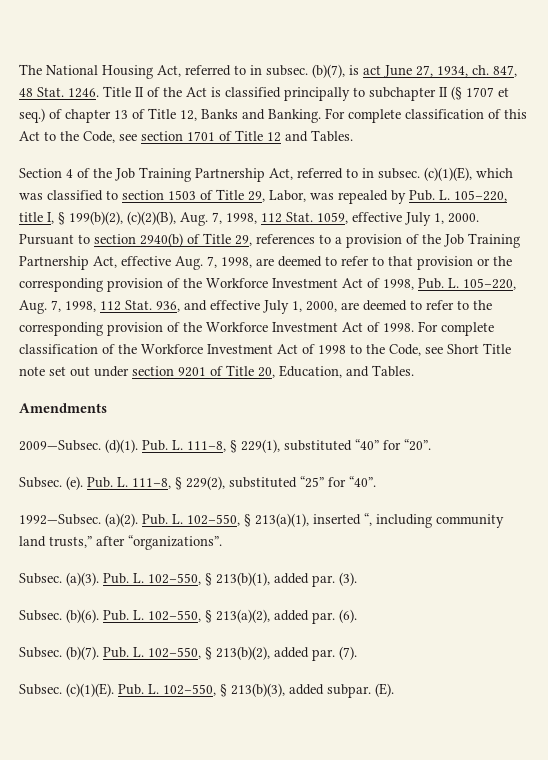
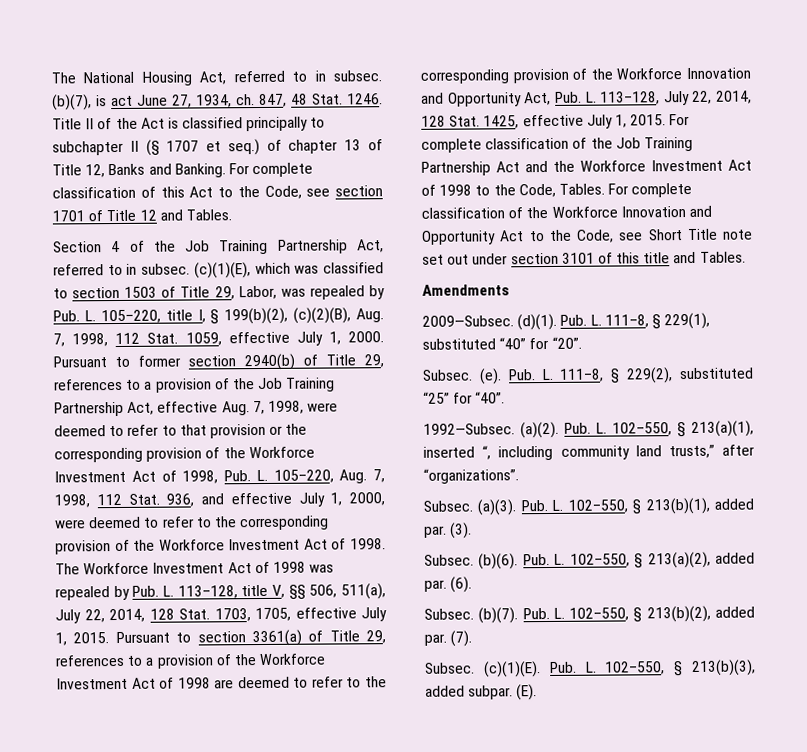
(90, 239) none -> [138,355,181,367] former
[256,258,274,266] are -> [307,402,339,412] were
[341,302,359,310] are -> [54,519,86,529] were
[418,321,494,336] [19,344,98,354] For complete classification -> [55,561,335,575] [55,583,386,601] [55,607,387,624] [55,629,386,647] [55,654,214,669] The Workforce Investment Act of 1998 was repealed by Pub. L. 113–128, title V, §§ 506, 511(a), July 22, 2014, 128 Stat. 1703, 1705, effective July 1, 2015. Pursuant to section 3361(a) of Title 29, references to a provision
(346, 349) none -> [214,676,387,689] [420,67,751,84] [421,90,752,107] [421,113,691,129] [421,136,693,153] [421,159,752,176] [421,182,693,198] [421,205,712,219] [421,230,525,245] are deemed to refer to the corresponding provision of the Workforce Innovation and Opportunity Act, Pub. L. 113–128, July 22, 2014, 128 Stat. 1425, effective July 1, 2015. For complete classification of the Job Training Partnership Act and the Workforce Investment Act of 1998 to the Code, Tables. For complete classification of the Workforce Innovation and Opportunity Act
[178,365,342,378] 9201 of Title 20, Education, -> [561,252,671,264] 3101 of this title

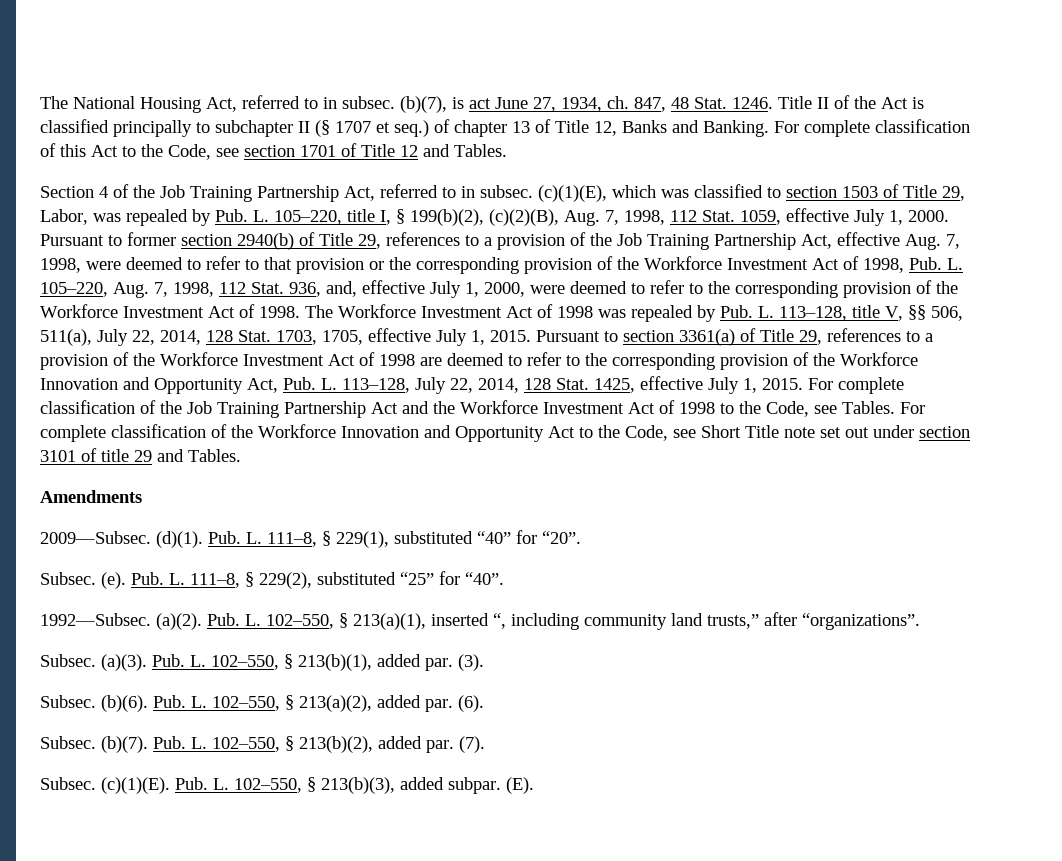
[201,493,224,505] and -> [326,281,357,297] and,
(556, 190) none -> [814,405,837,414] see
[616,252,671,264] this title -> [101,449,152,462] title 29

